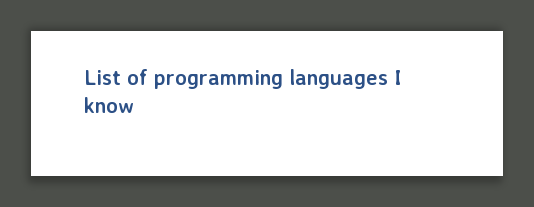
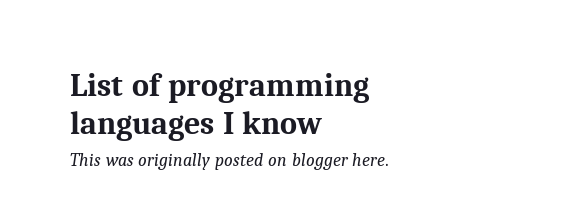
(134, 105) none -> [70,153,390,170] // This was originally posted on blogger here.

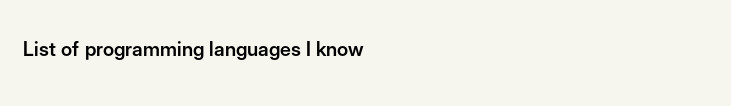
[70,153,390,170] // This was originally posted on blogger here. -> (365, 48) none

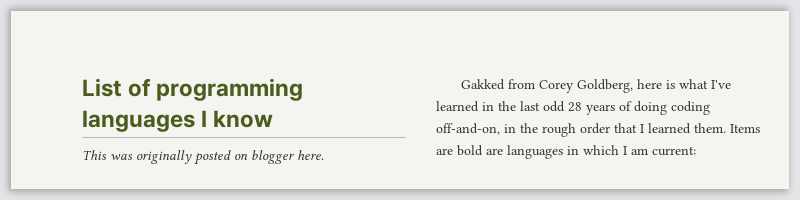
(365, 48) none -> [82,150,324,165] [461,79,732,93] [436,101,710,115] [436,123,760,137] [436,145,696,159] // This was originally posted on blogger here. // Gakked from Corey Goldberg, here is what I've learned in the last odd 28 years of doing coding off-and-on, in the rough order that I learned them. Items are bold are languages in which I am current:

